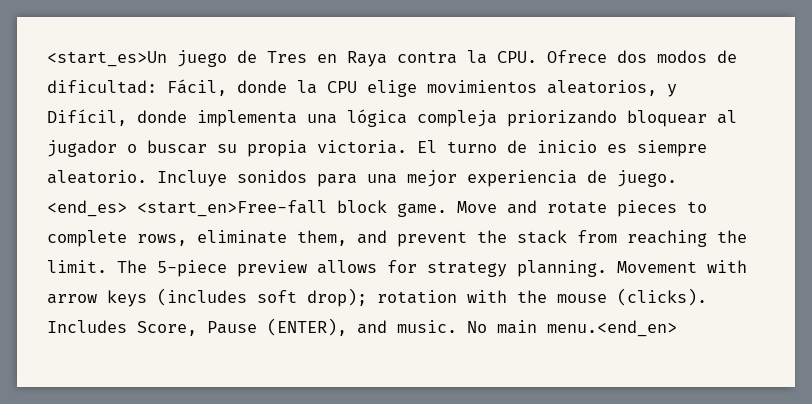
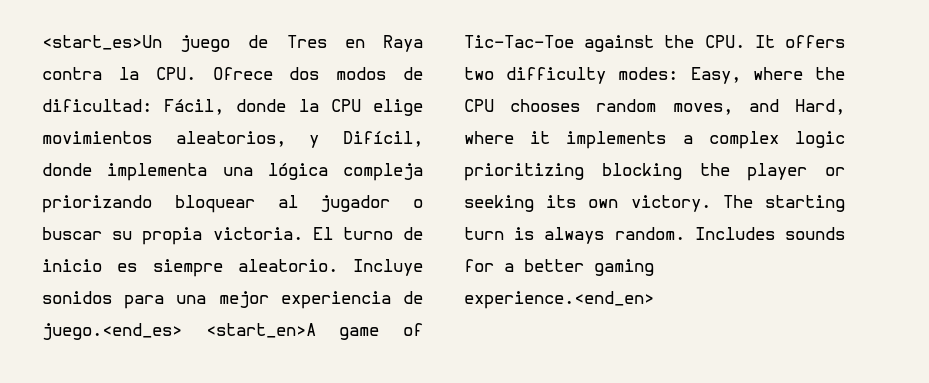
[617,170,677,187] [47,200,707,217] [47,230,747,247] [47,260,747,277] [47,288,707,307] [47,318,677,337] juego. <end_es> <start_en>Free-fall block game. Move and rotate pieces to complete rows, eliminate them, and prevent the stack from reaching the limit. The 5-piece preview allows for strategy planning. Movement with arrow keys (includes soft drop); rotation with the mouse (clicks). Includes Score, Pause (ENTER), and music. No main menu.<end_en> -> [42,323,423,340] [464,35,845,52] [464,67,845,84] [464,99,845,115] [464,131,845,149] [464,163,845,181] [464,195,845,212] [464,227,845,244] [464,259,654,276] [464,291,654,309] juego.<end_es> <start_en>A game of Tic-Tac-Toe against the CPU. It offers two difficulty modes: Easy, where the CPU chooses random moves, and Hard, where it implements a complex logic prioritizing blocking the player or seeking its own victory. The starting turn is always random. Includes sounds for a better gaming experience.<end_en>

